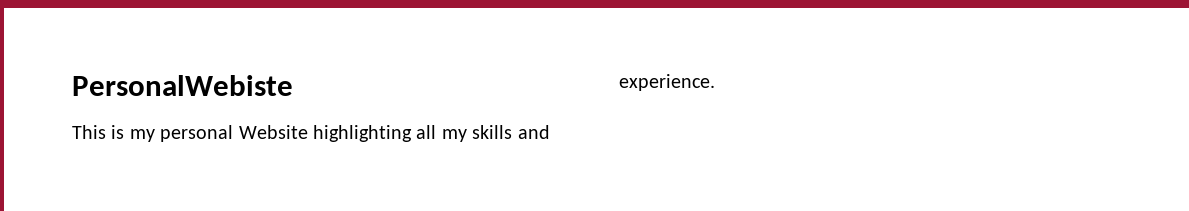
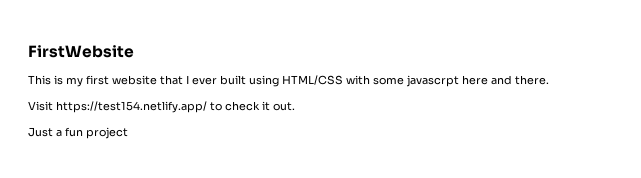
[72,75,293,96] PersonalWebiste -> [28,45,134,58] FirstWebsite
[160,125,550,142] [619,74,715,91] personal Website highlighting all my skills and experience. -> [86,75,549,87] [28,101,295,113] [28,127,128,139] first website that I ever built using HTML/CSS with some javascrpt here and there. // Visit https://test154.netlify.app/ to check it out. // Just a fun project

